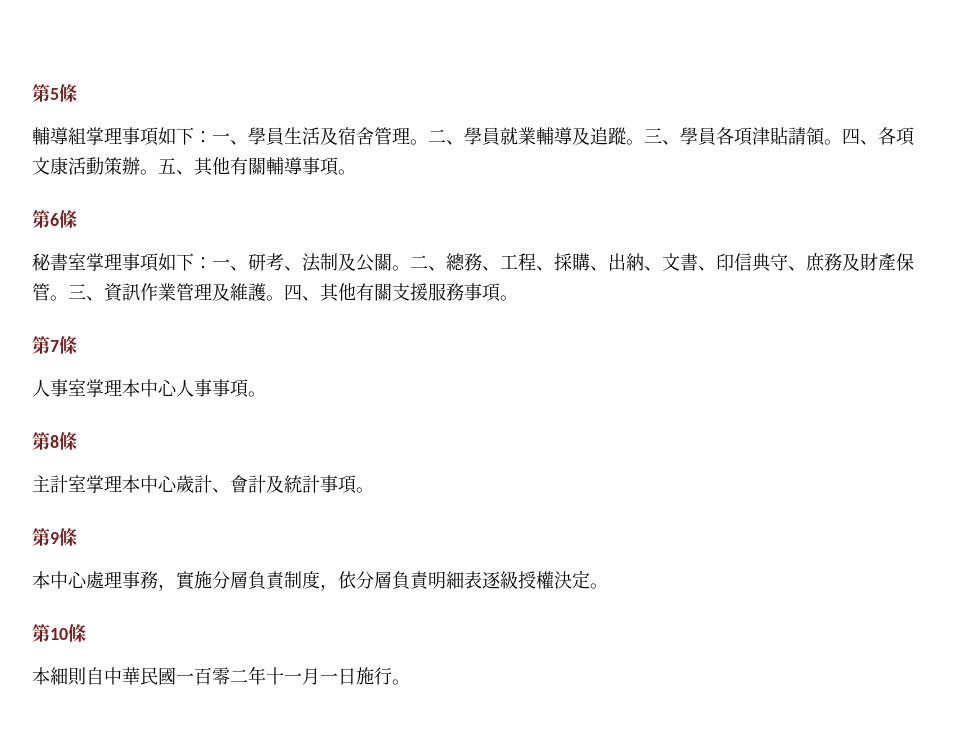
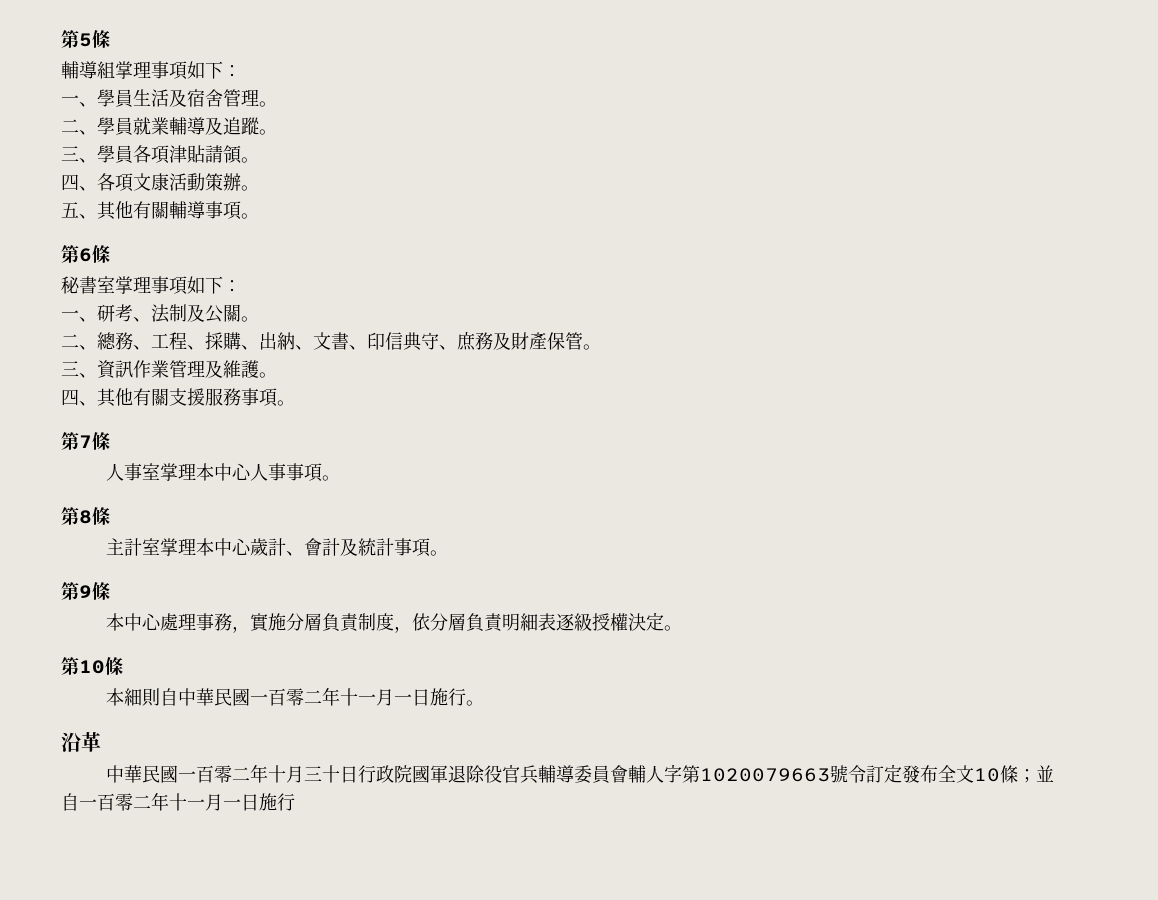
(212, 137) none -> (241, 71) //
(428, 142) none -> (277, 104) //
(644, 142) none -> (277, 132) //
(842, 142) none -> (259, 160) //
(158, 172) none -> (259, 188) //
(212, 263) none -> (241, 286) //
(410, 268) none -> (259, 319) //
(68, 298) none -> (601, 347) //
(284, 298) none -> (277, 375) //
(410, 682) none -> [61,732,101,752] [106,764,1055,784] [61,792,295,811] // 沿革 // 中華民國一百零二年十月三十日行政院國軍退除役官兵輔導委員會輔人字第1020079663號令訂定發布全文10條；並自一百零二年十一月一日施行

